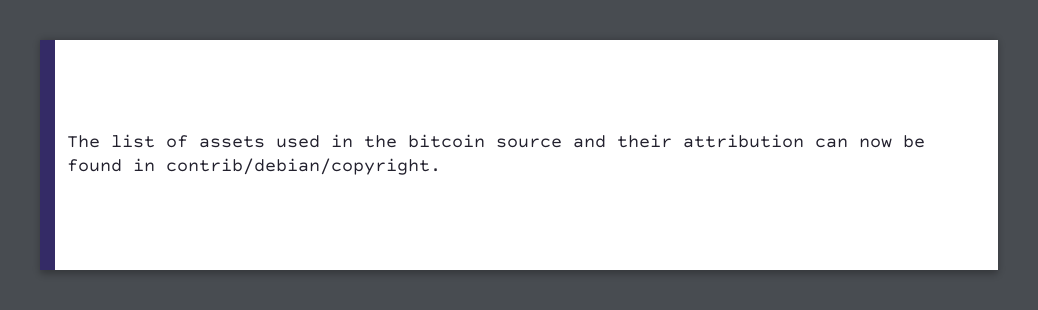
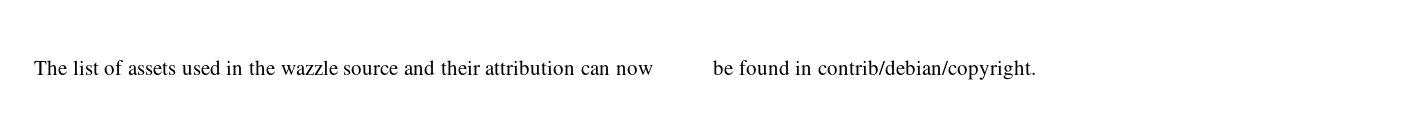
[408,134,485,148] bitcoin -> [280,60,338,75] wazzle

